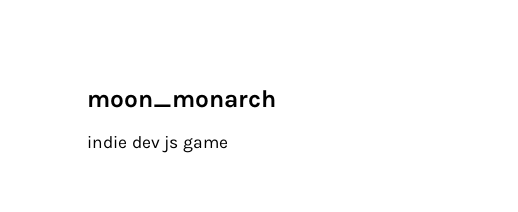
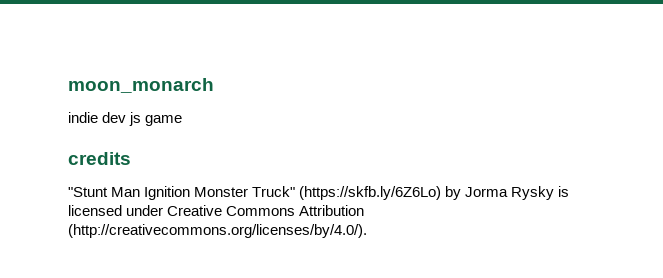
(229, 145) none -> [68,152,131,165] [68,186,570,200] [68,205,365,216] [68,224,367,238] // credits // "Stunt Man Ignition Monster Truck" (https://skfb.ly/6Z6Lo) by Jorma Rysky is licensed under Creative Commons Attribution (http://creativecommons.org/licenses/by/4.0/).

